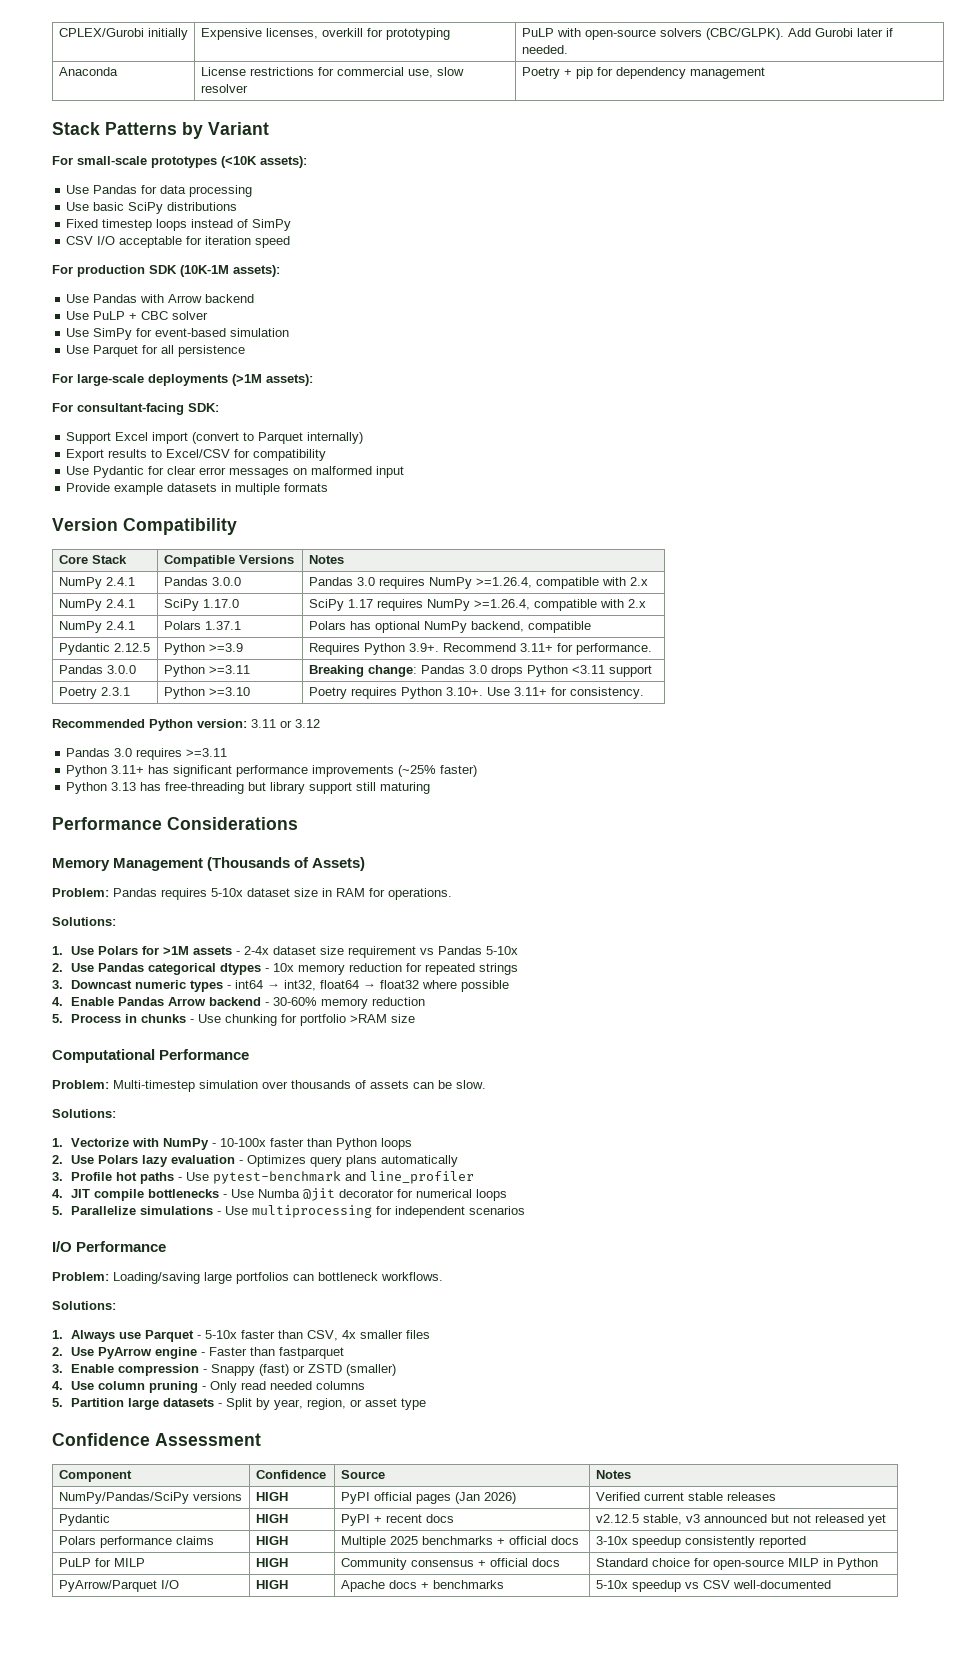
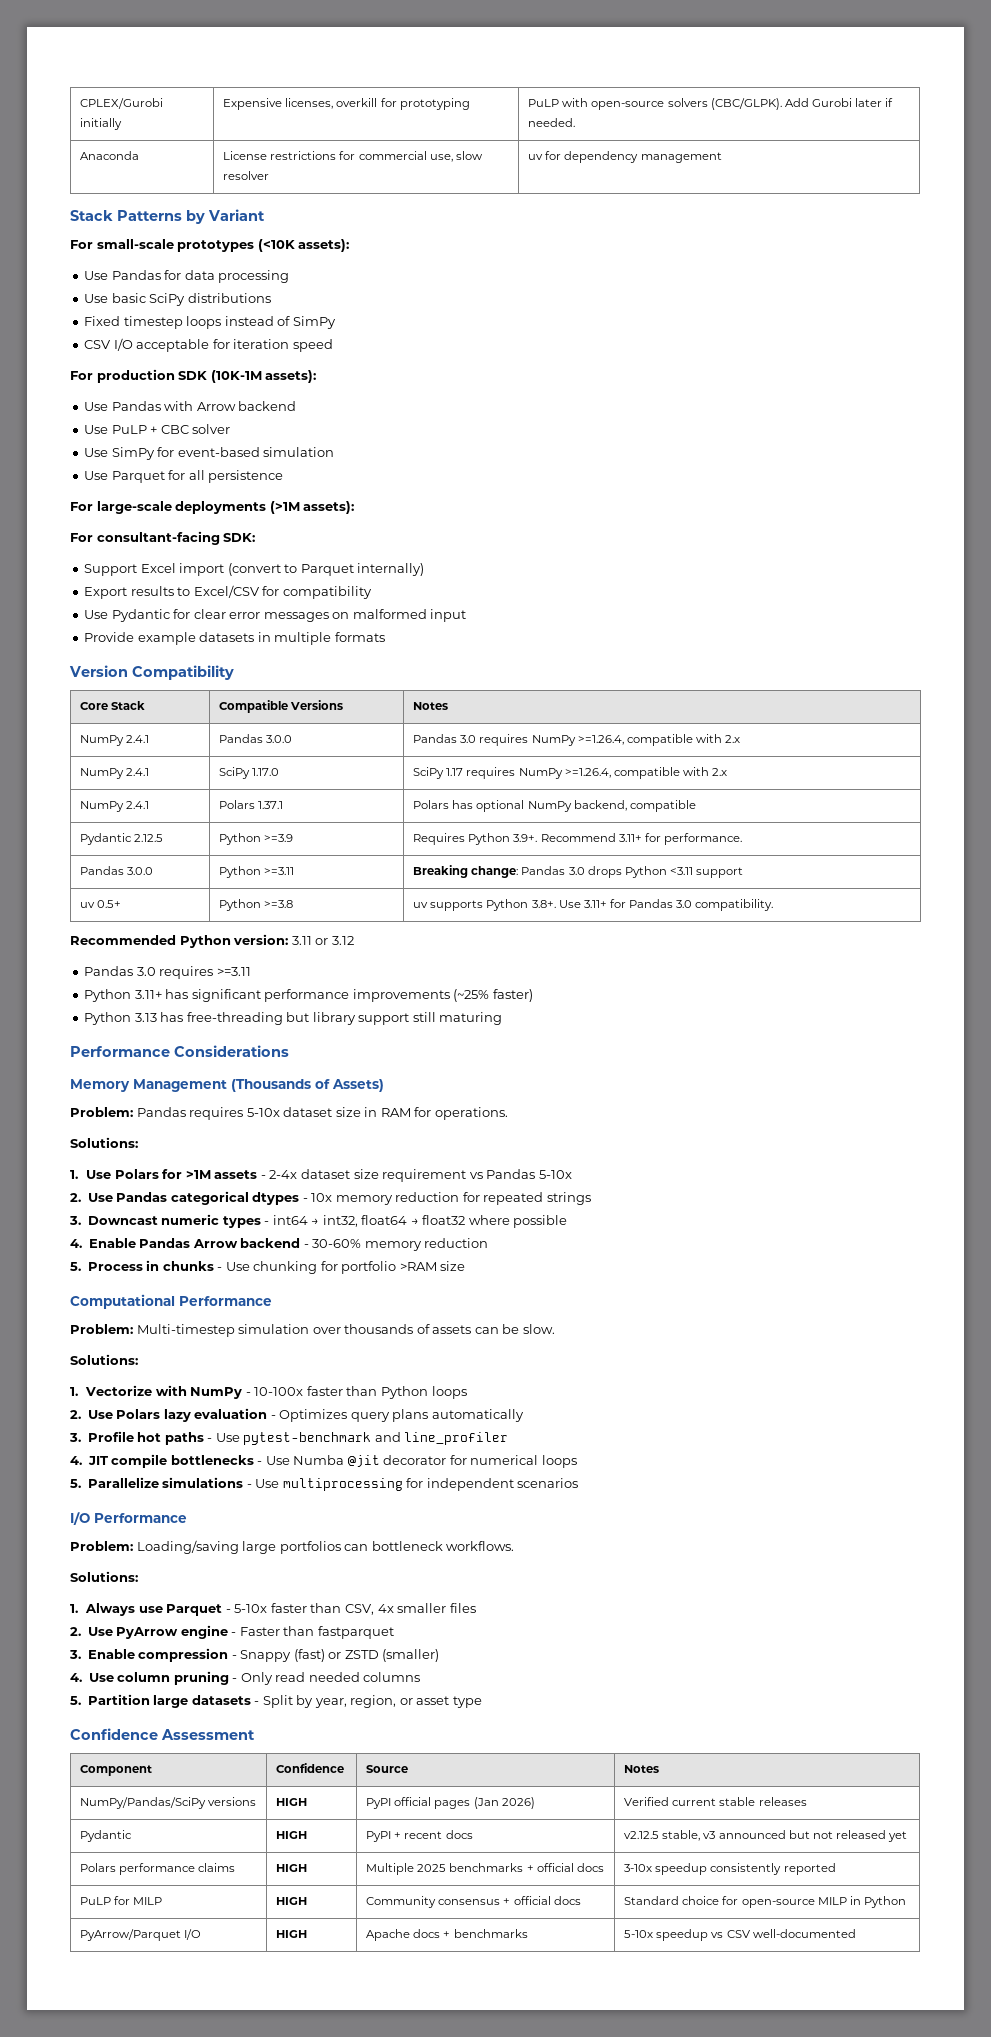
[521,67,593,79] Poetry + pip -> [528,154,544,160] uv
[58,687,130,699] [163,687,250,699] [308,687,644,699] Poetry 2.3.1 | Python >=3.10 | Poetry requires Python 3.10+. Use 3.11+ for consistency. -> [80,900,122,908] [219,899,294,911] [413,899,774,911] uv 0.5+ | Python >=3.8 | uv supports Python 3.8+. Use 3.11+ for Pandas 3.0 compatibility.

